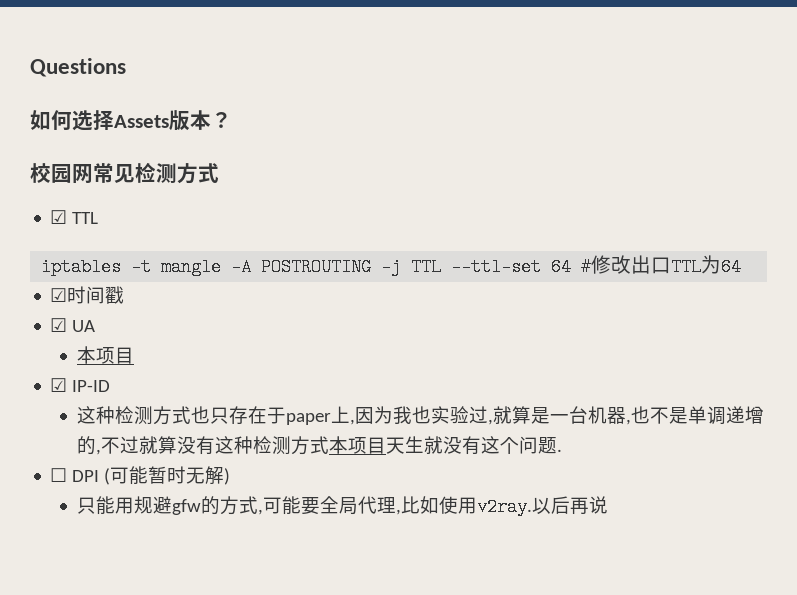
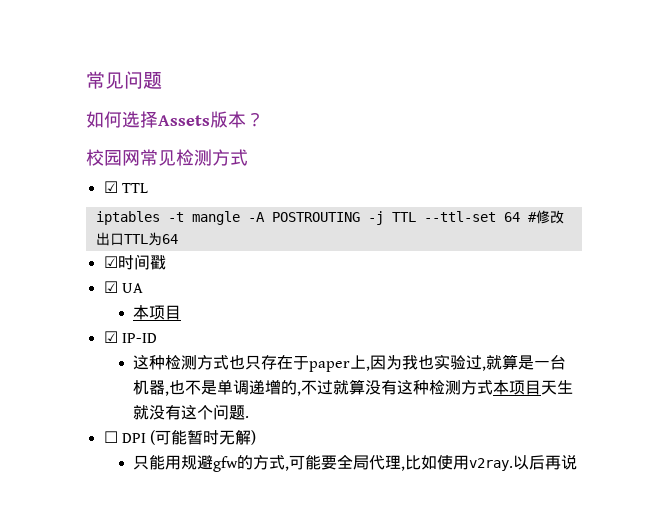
[30,58,126,77] Questions -> [86,71,162,89] 常见问题

